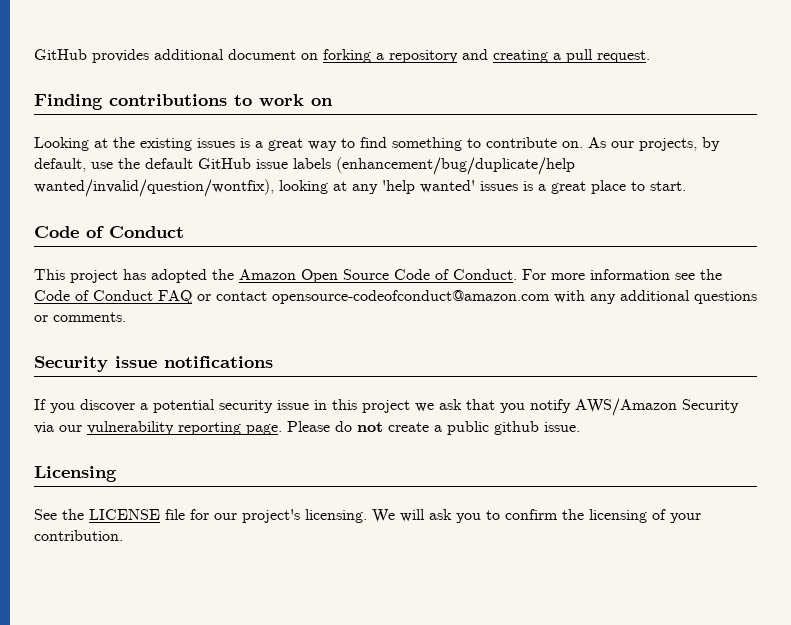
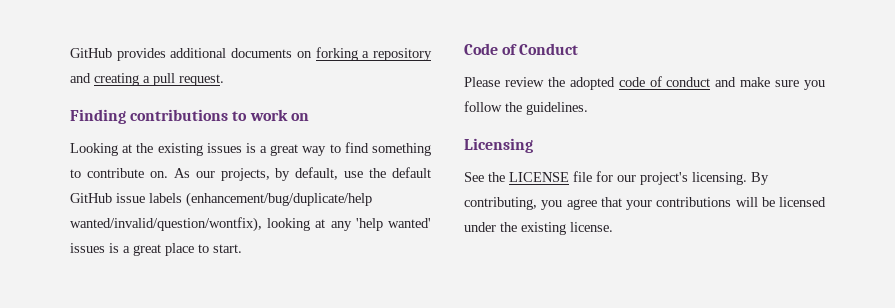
[228,49,296,60] document -> [231,48,293,58] documents
[34,269,722,283] [34,290,757,304] [34,312,126,322] [34,356,273,372] [34,398,739,416] [34,421,580,435] This project has adopted the Amazon Open Source Code of Conduct. For more information see the Code of Conduct FAQ or contact opensource-codeofconduct@amazon.com with any additional questions or comments. // Security issue notifications // If you discover a potential security issue in this project we ask that you notify AWS/Amazon Security via our vulnerability reporting page. Please do not create a public github issue. -> [464,76,825,90] [464,101,588,115] Please review the adopted code of conduct and make sure you follow the guidelines.
[372,509,701,523] [34,530,123,541] We will ask you to confirm the licensing of your contribution. -> [751,172,769,185] [464,197,826,210] [464,222,613,235] By contributing, you agree that your contributions will be licensed under the existing license.

